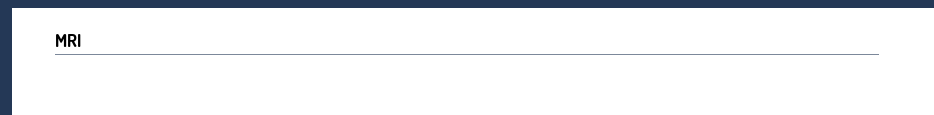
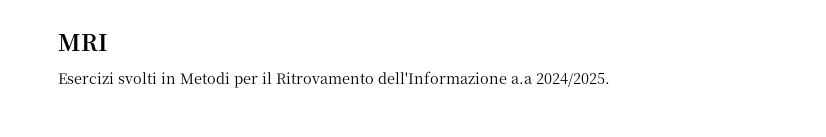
(81, 40) none -> [58,71,610,88] // Esercizi svolti in Metodi per il Ritrovamento dell'Informazione a.a 2024/2025.

